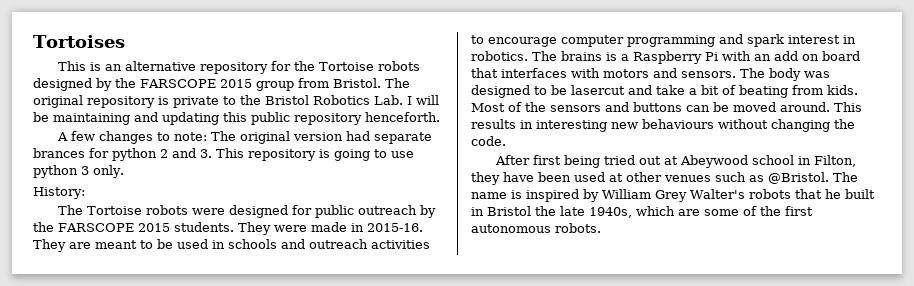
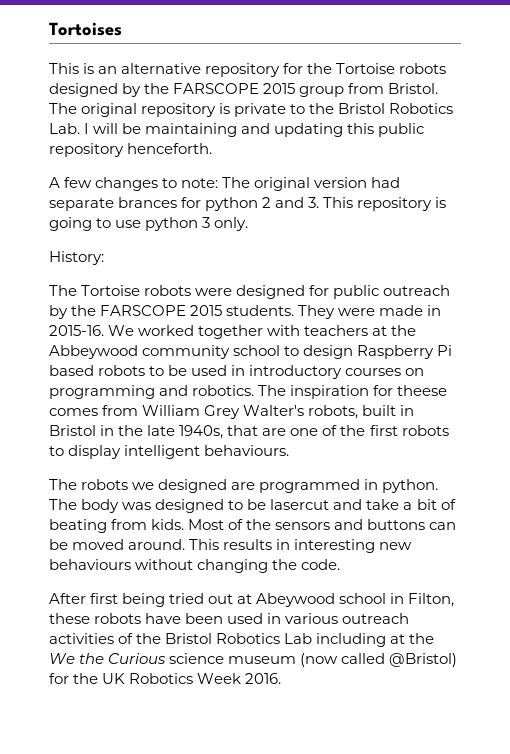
[33,239,430,252] [471,34,856,47] [471,51,860,64] [471,68,736,78] They are meant to be used in schools and outreach activities to encourage computer programming and spark interest in robotics. The brains is a Raspberry Pi with an add on board that interfaces with motors and sensors. -> [108,325,417,339] [49,345,453,359] [49,365,425,379] [49,385,448,399] [49,405,415,419] [49,425,449,439] [49,445,290,459] [49,479,439,493] We worked together with teachers at the Abbeywood community school to design Raspberry Pi based robots to be used in introductory courses on programming and robotics. The inspiration for theese comes from William Grey Walter's robots, built in Bristol in the late 1940s, that are one of the first robots to display intelligent behaviours. // The robots we designed are programmed in python.
[471,172,500,185] they -> [49,613,142,624] these robots
[609,172,858,184] [471,189,875,202] [471,206,813,218] [471,223,601,233] at other venues such as @Bristol. The name is inspired by William Grey Walter's robots that he built in Bristol the late 1940s, which are some of the first autonomous robots. -> [267,613,410,624] [49,633,435,647] [49,653,458,667] [49,673,282,684] in various outreach activities of the Bristol Robotics Lab including at the We the Curious science museum (now called @Bristol) for the UK Robotics Week 2016.

